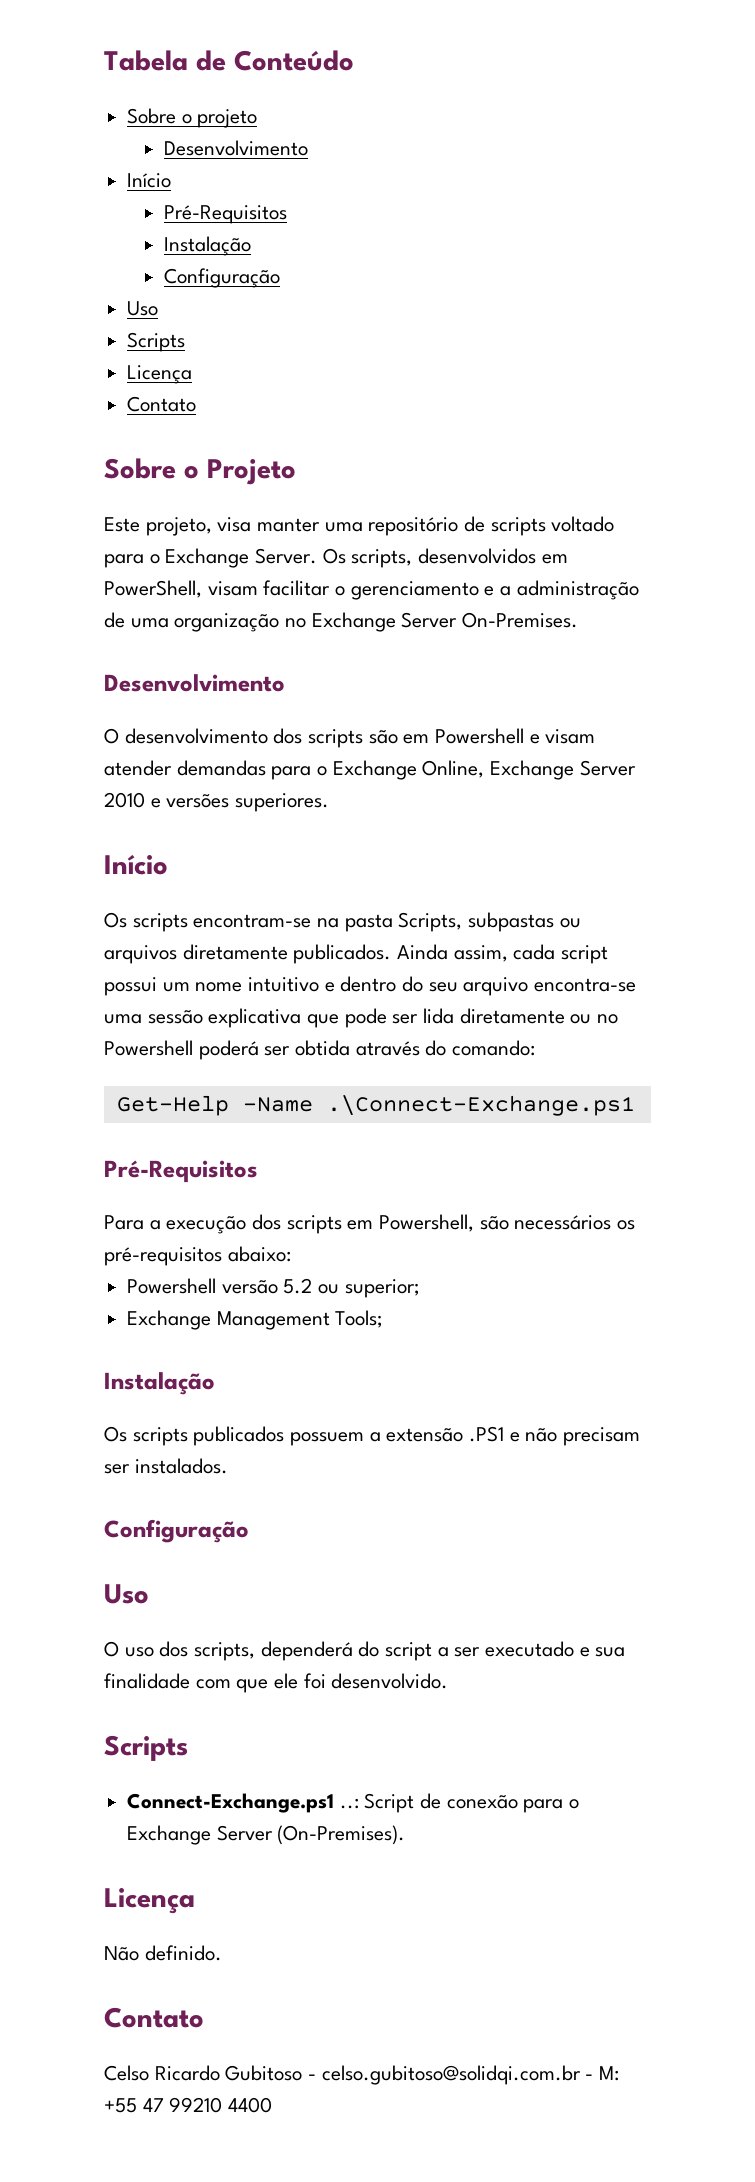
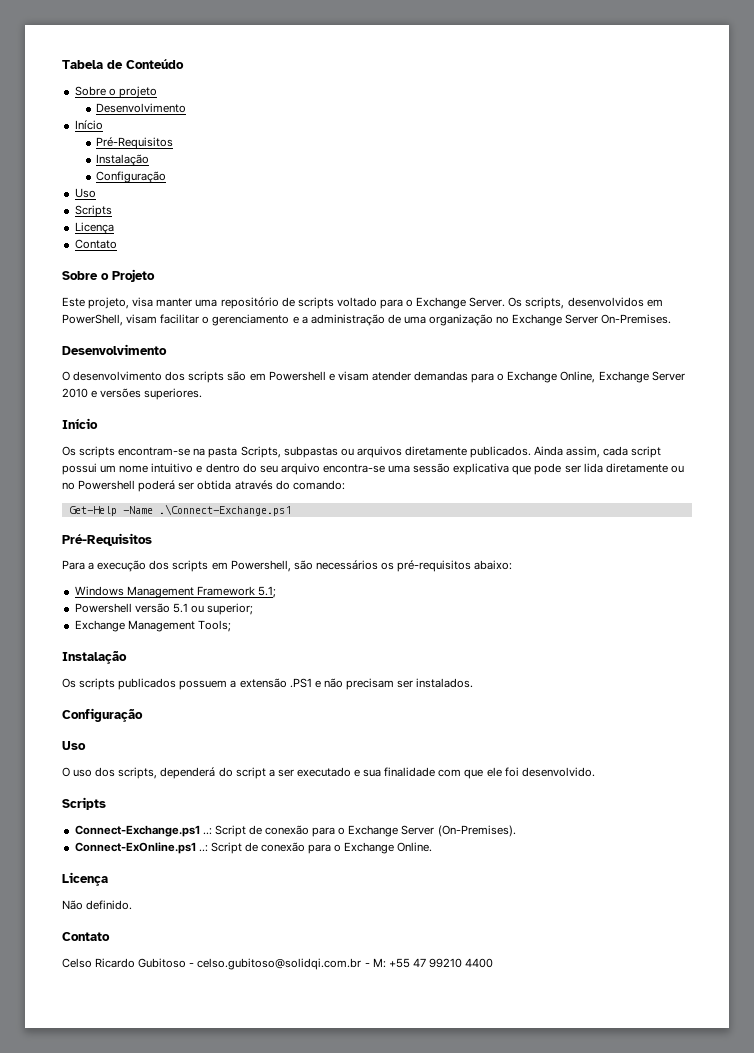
(291, 1254) none -> [74,586,276,598] // Windows Management Framework 5.1;
[283,1278,313,1294] 5.2 -> [172,603,188,613] 5.1
(406, 1835) none -> [74,842,433,854] // Connect-ExOnline.ps1 ..: Script de conexão para o Exchange Online.

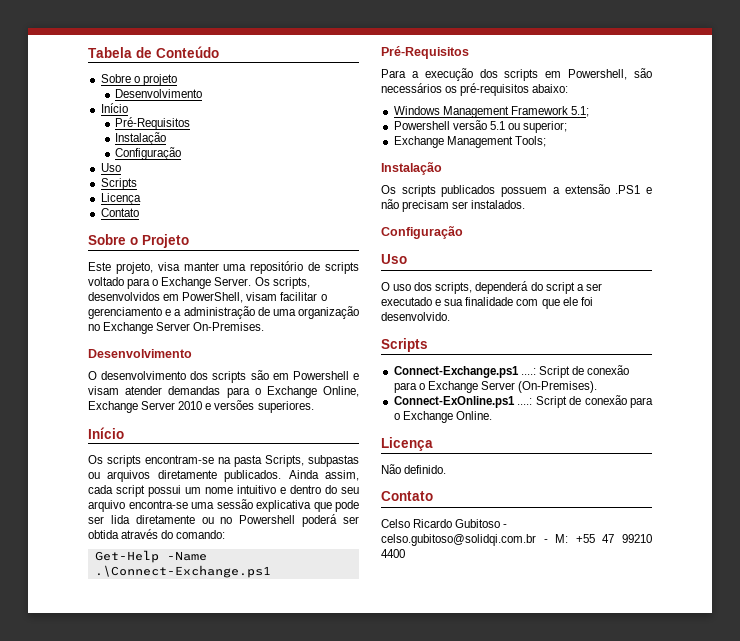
[202,828,212,835] ..: -> [520,368,536,375] ....:
[198,845,208,852] ..: -> [517,398,533,405] ....:

